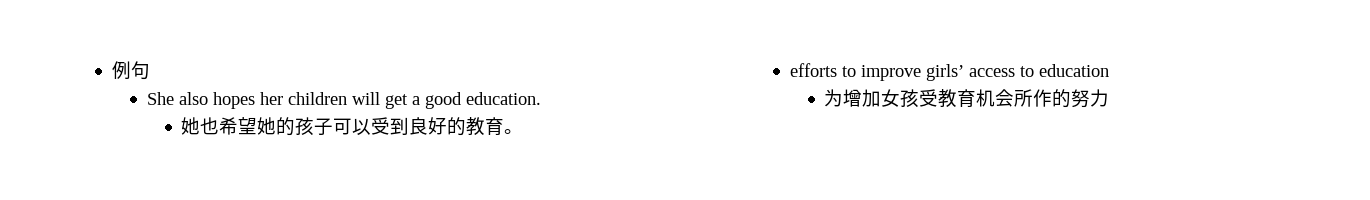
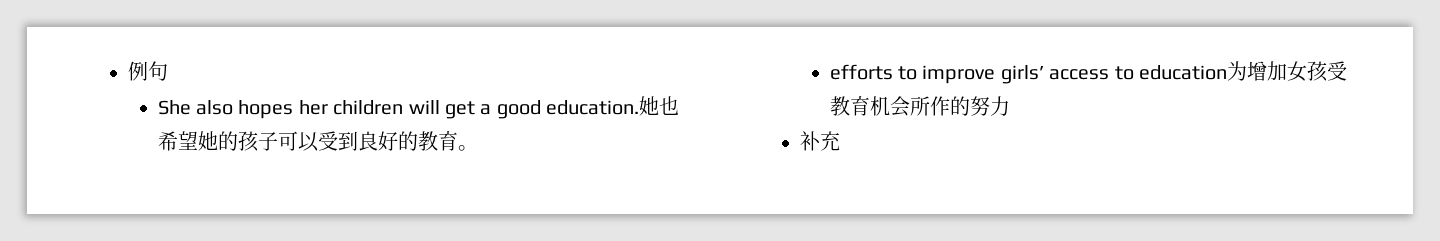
(541, 98) // -> (640, 107) none
(1109, 70) // -> (1227, 72) none
(1110, 98) none -> [800,131,841,151] // 补充

